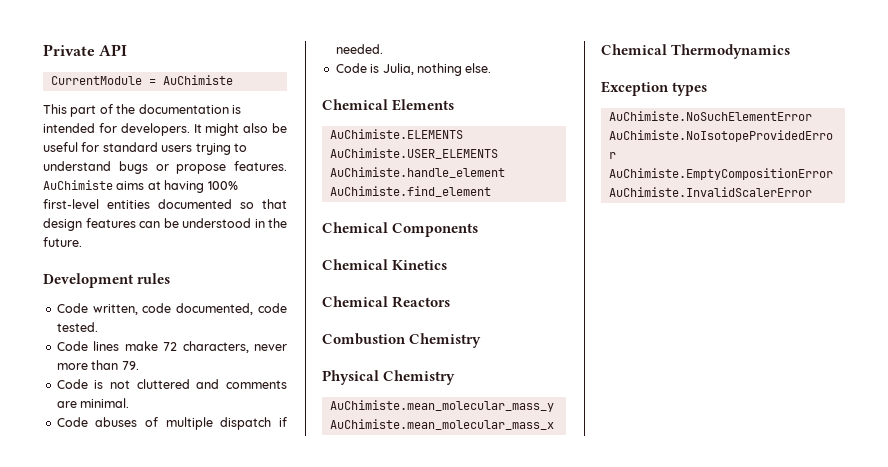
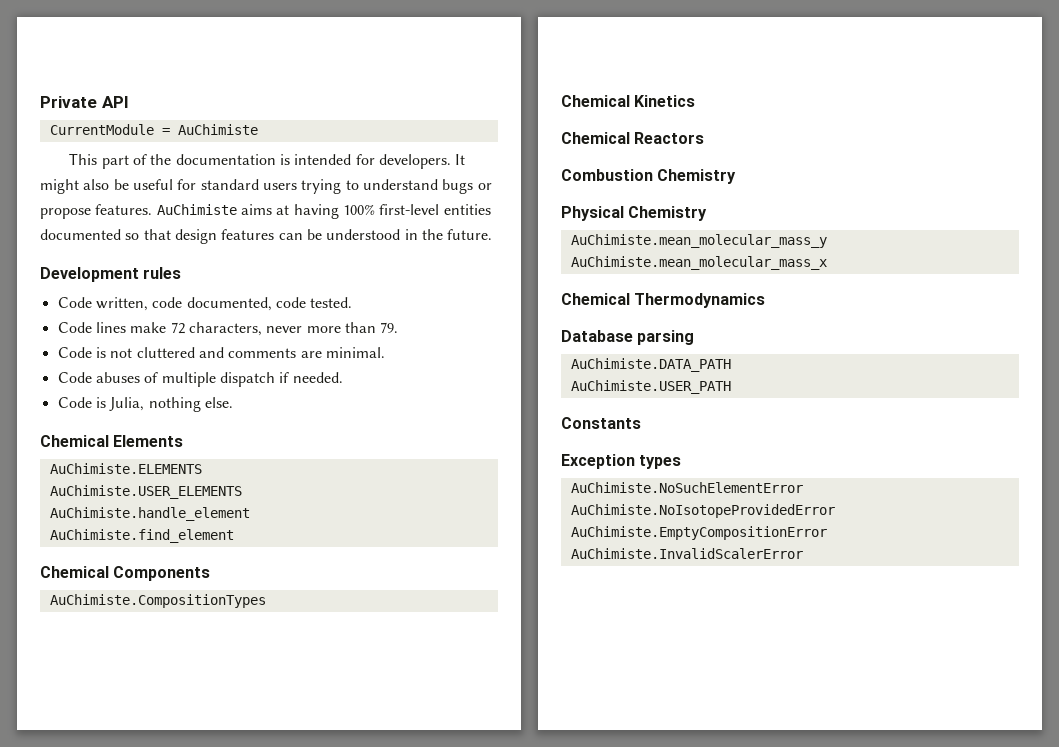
(479, 230) none -> [49,594,266,608] // AuChimiste.CompositionTypes
(791, 51) none -> [561,330,695,345] [570,358,731,372] [570,380,731,394] [561,417,641,429] // Database parsing // AuChimiste.DATA_PATH // AuChimiste.USER_PATH // Constants

